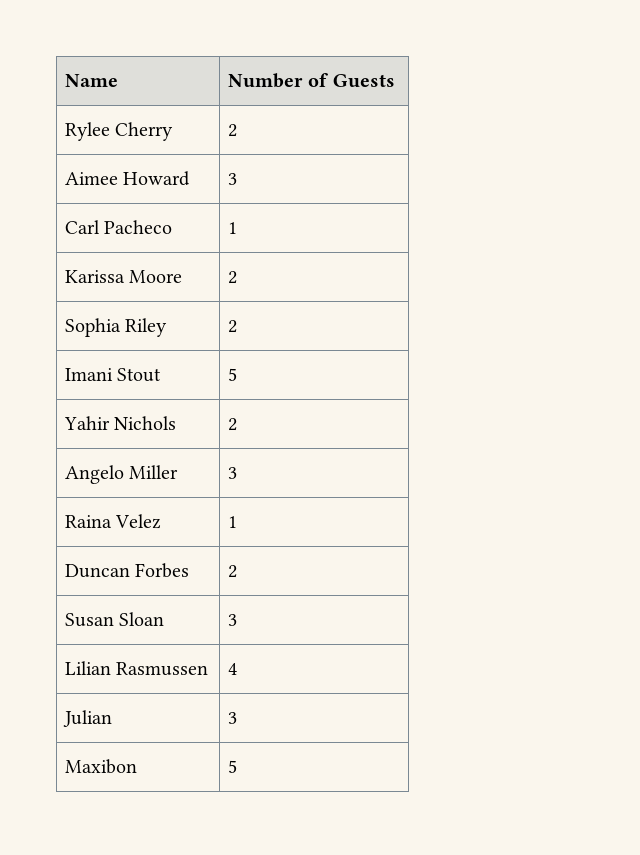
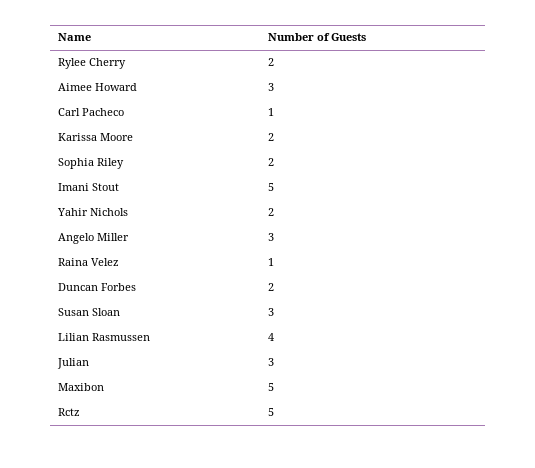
(237, 766) none -> [57,408,80,416] [267,408,274,416] // Rctz | 5

